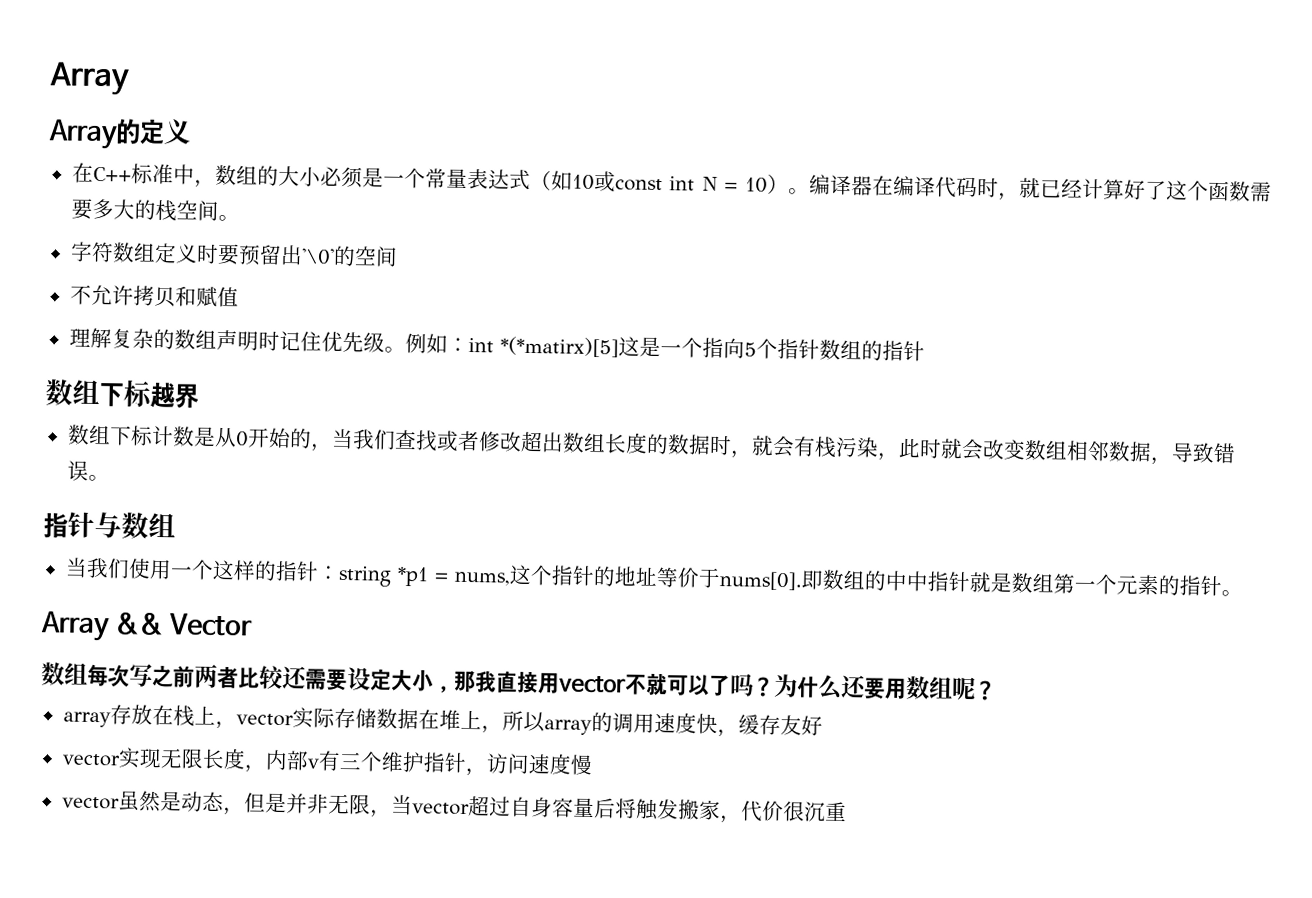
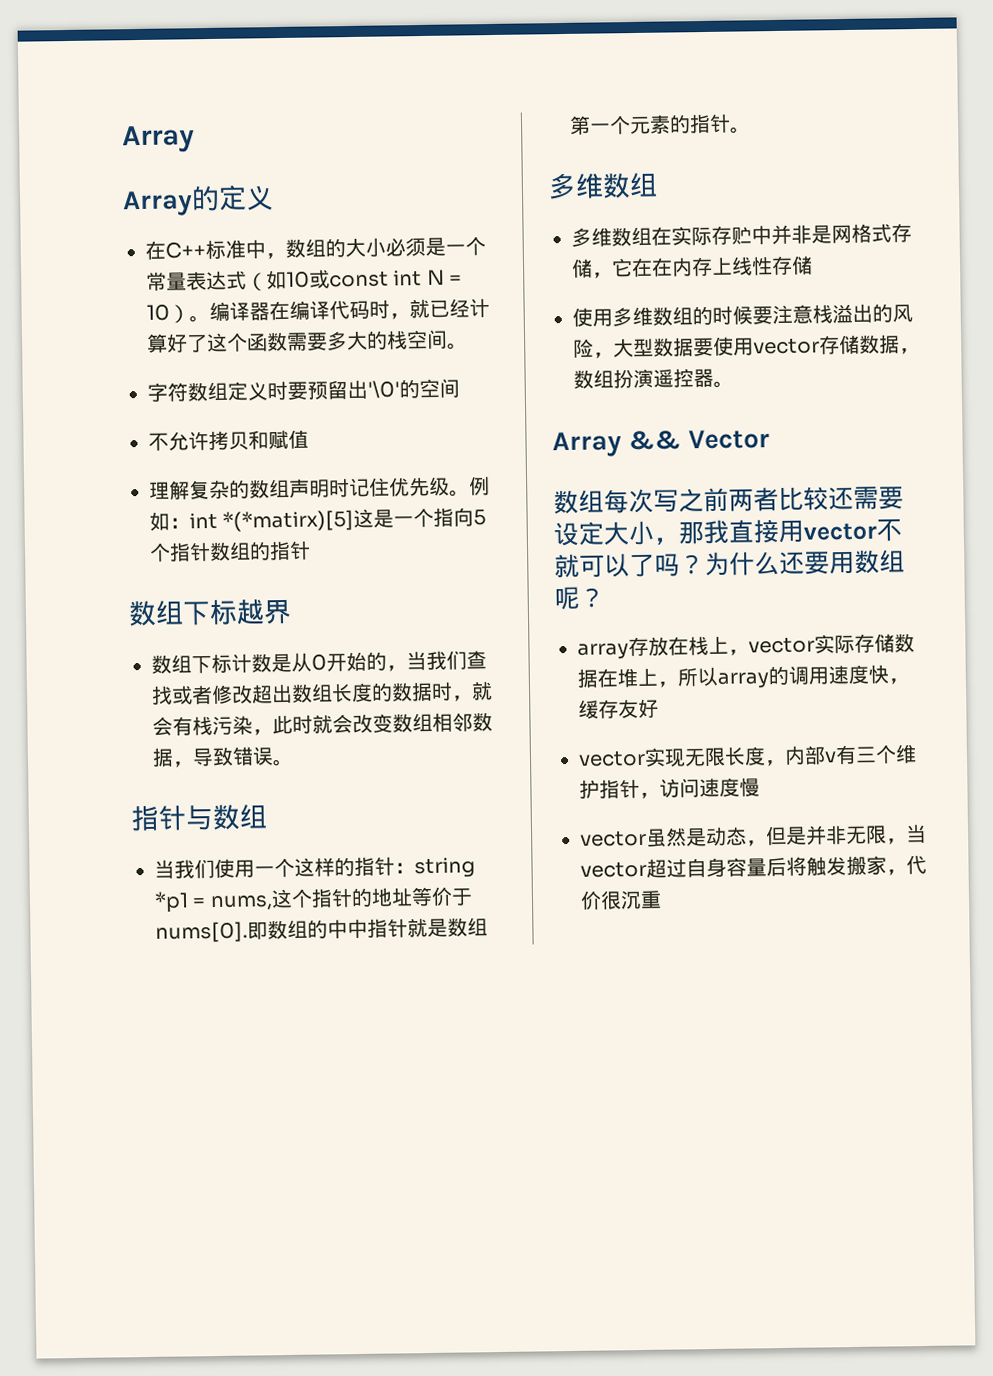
(1243, 593) none -> [548,172,658,200] [571,223,912,247] [571,255,813,279] [572,303,913,327] [573,334,920,359] [573,368,734,389] // 多维数组 // 多维数组在实际存贮中并非是网格式存储，它在在内存上线性存储 // 使用多维数组的时候要注意栈溢出的风险，大型数据要使用vector存储数据，数组扮演遥控器。

